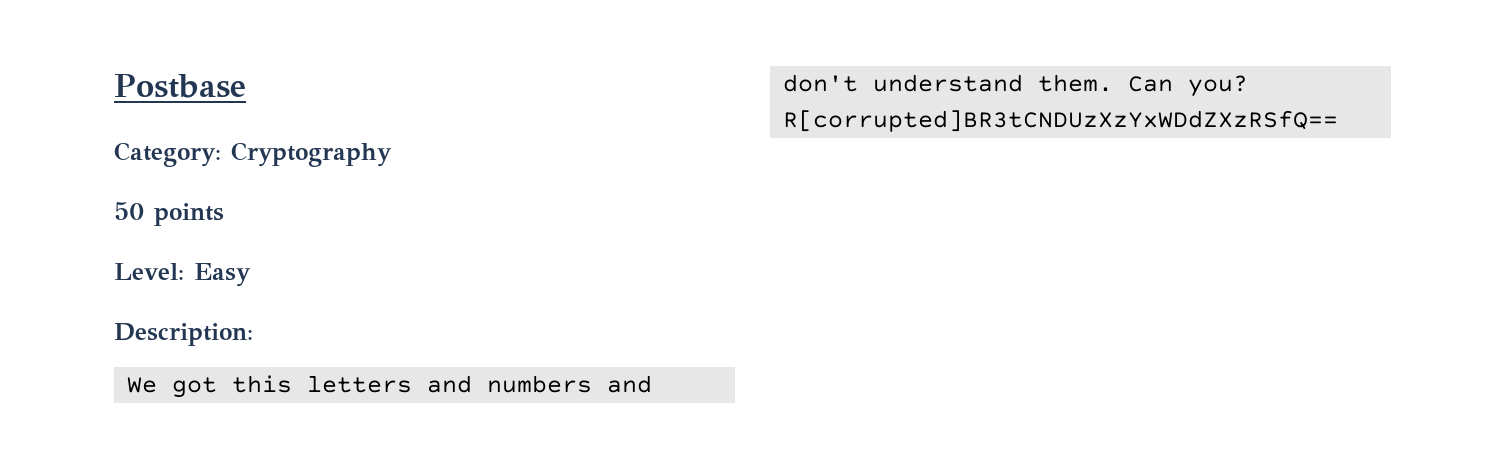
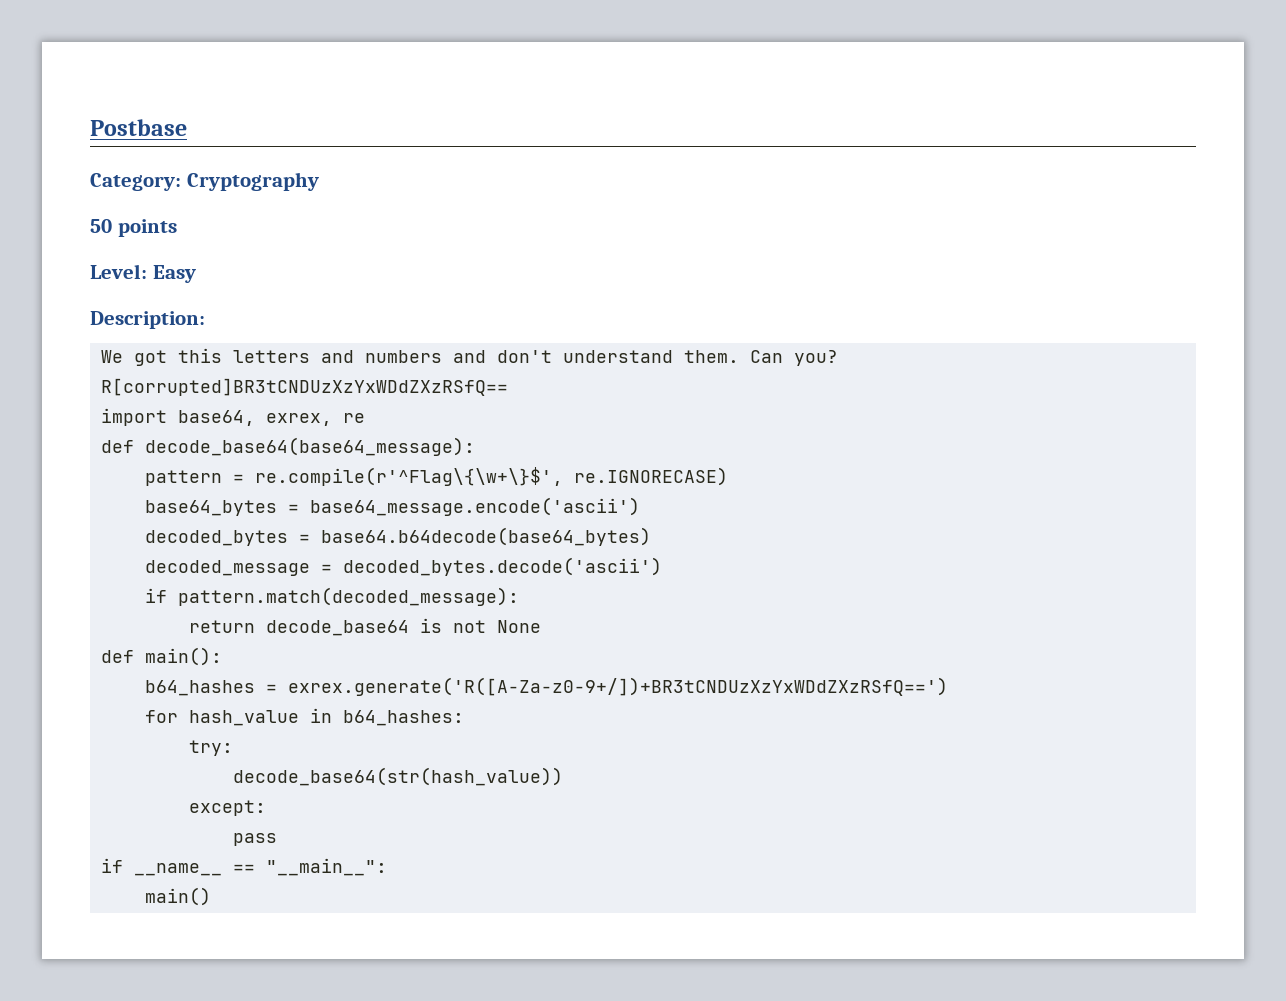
(1338, 121) none -> [101,408,366,426] [101,437,476,456] [145,467,729,486] [145,497,641,516] [145,527,652,546] [145,557,663,576] [145,587,520,606] [189,618,542,636] [101,647,223,666] [145,677,949,696] [145,708,465,726] [189,740,234,756] [233,767,564,786] [189,800,267,816] [233,833,278,846] [101,858,388,876] [145,887,212,906] // import base64, exrex, re // def decode_base64(base64_message): // pattern = re.compile(r'^Flag\{\w+\}$', re.IGNORECASE) // base64_bytes = base64_message.encode('ascii') // decoded_bytes = base64.b64decode(base64_bytes) // decoded_message = decoded_bytes.decode('ascii') // if pattern.match(decoded_message): // return decode_base64 is not None // def main(): // b64_hashes = exrex.generate('R([A-Za-z0-9+/])+BR3tCNDUzXzYxWDdZXzRSfQ==') // for hash_value in b64_hashes: // try: // decode_base64(str(hash_value)) // except: // pass // if __name__ == "__main__": // main()

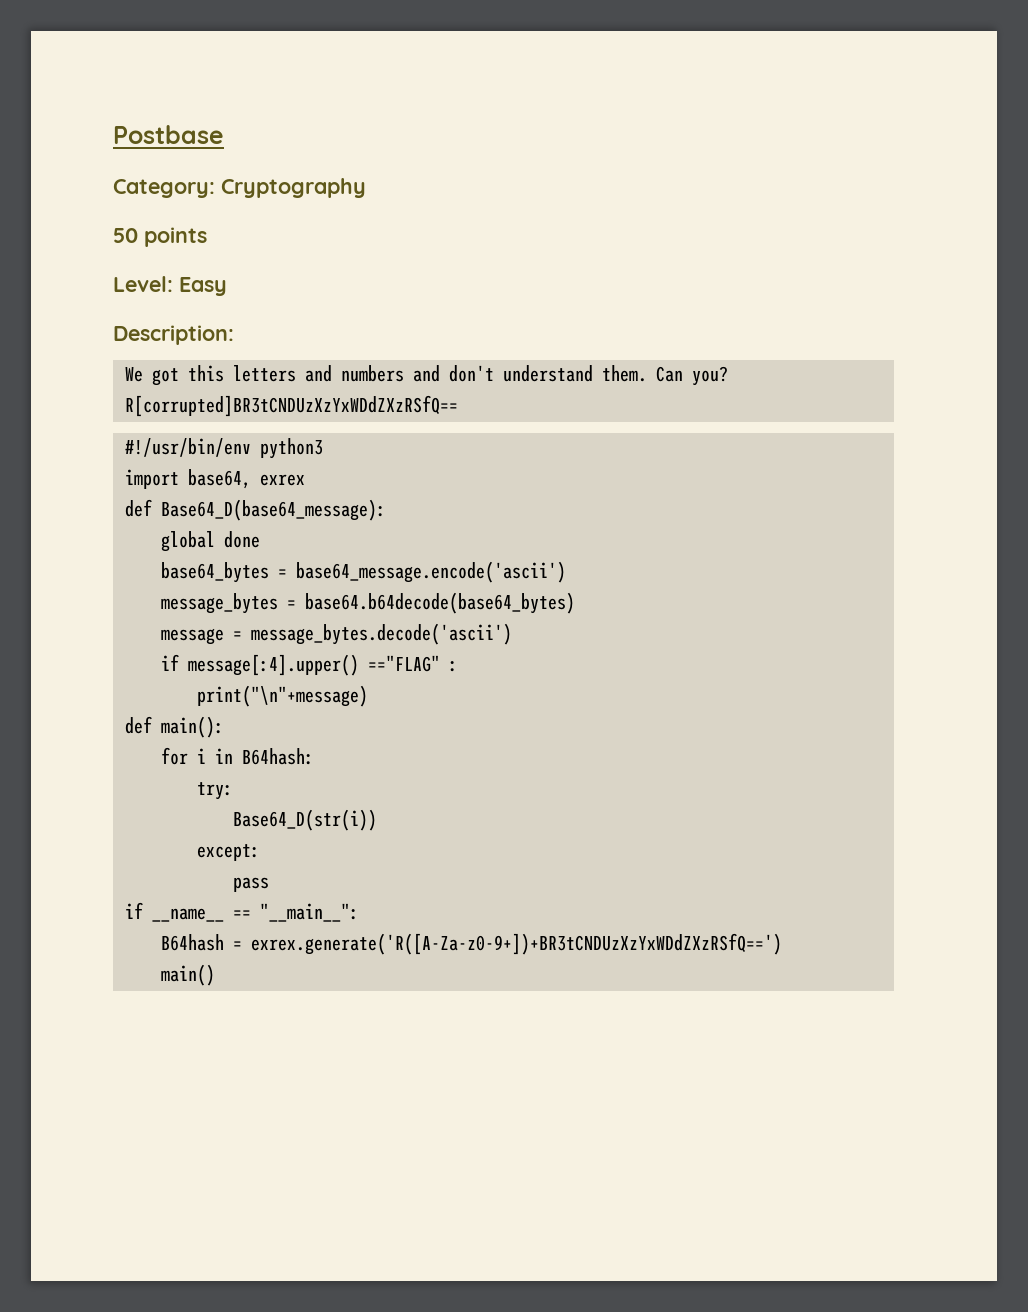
(509, 387) none -> [125,438,324,459] // #!/usr/bin/env python3
[266,413,366,426] [101,437,476,456] [145,467,729,486] exrex, re // def decode_base64(base64_message): // pattern = re.compile(r'^Flag\{\w+\}$', re.IGNORECASE) -> [260,474,306,486] [125,499,387,521] [161,531,261,552] exrex // def Base64_D(base64_message): // global done
[145,530,289,546] decoded_bytes -> [161,593,279,614] message_bytes
[145,557,663,576] [145,587,520,606] [189,618,542,636] [101,647,223,666] [145,677,949,696] [145,708,465,726] decoded_message = decoded_bytes.decode('ascii') // if pattern.match(decoded_message): // return decode_base64 is not None // def main(): // b64_hashes = exrex.generate('R([A-Za-z0-9+/])+BR3tCNDUzXzYxWDdZXzRSfQ==') // for hash_value in b64_hashes: -> [161,623,513,645] [161,654,459,676] [197,685,369,707] [125,716,225,738] [161,747,315,765] message = message_bytes.decode('ascii') // if message[:4].upper() =="FLAG" : // print("\n"+message) // def main(): // for i in B64hash:
[233,767,564,786] decode_base64(str(hash_value)) -> [233,809,378,831] Base64_D(str(i))
(388, 867) none -> [161,933,783,955] // B64hash = exrex.generate('R([A-Za-z0-9+])+BR3tCNDUzXzYxWDdZXzRSfQ==')

